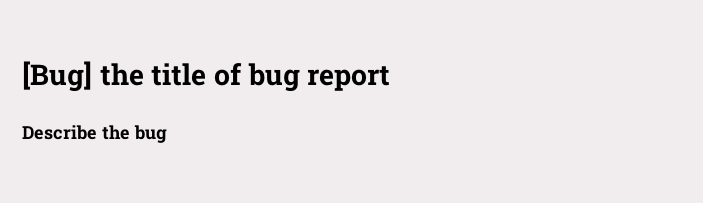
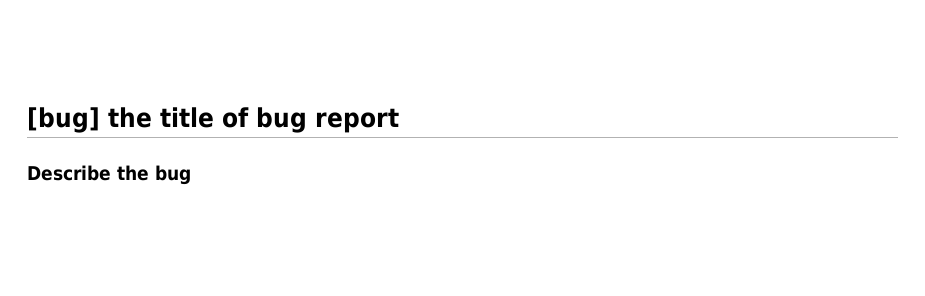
[22,61,92,92] [Bug] -> [27,107,100,133] [bug]

